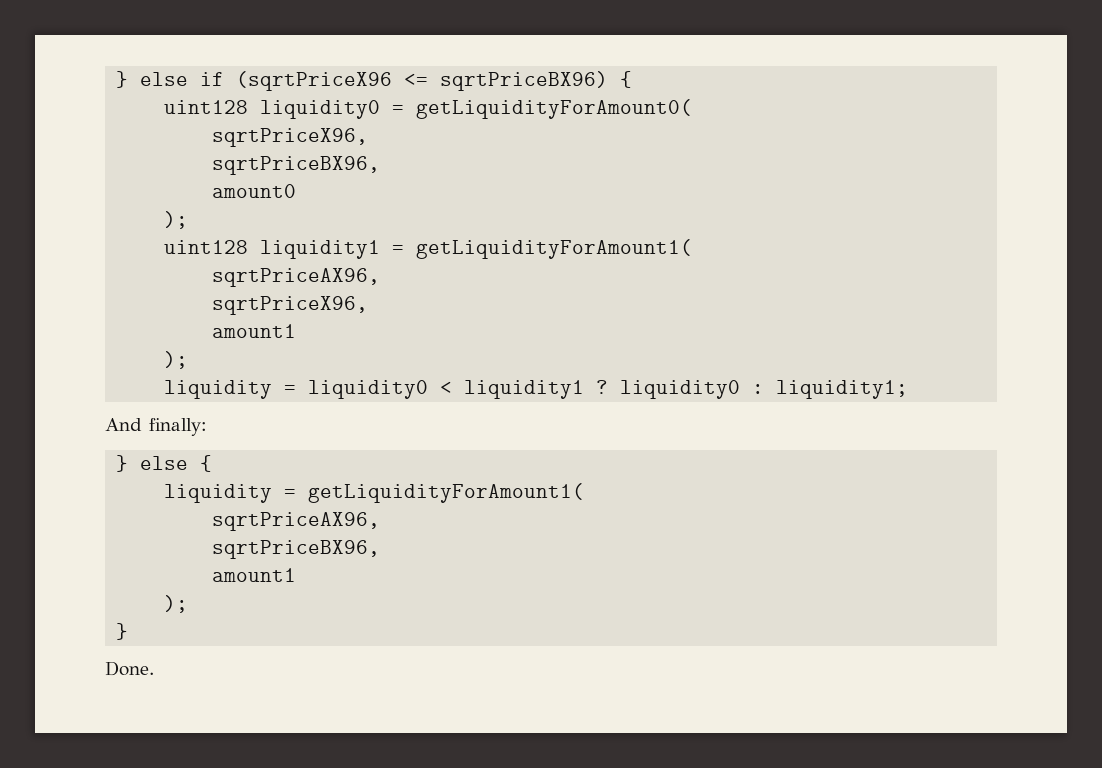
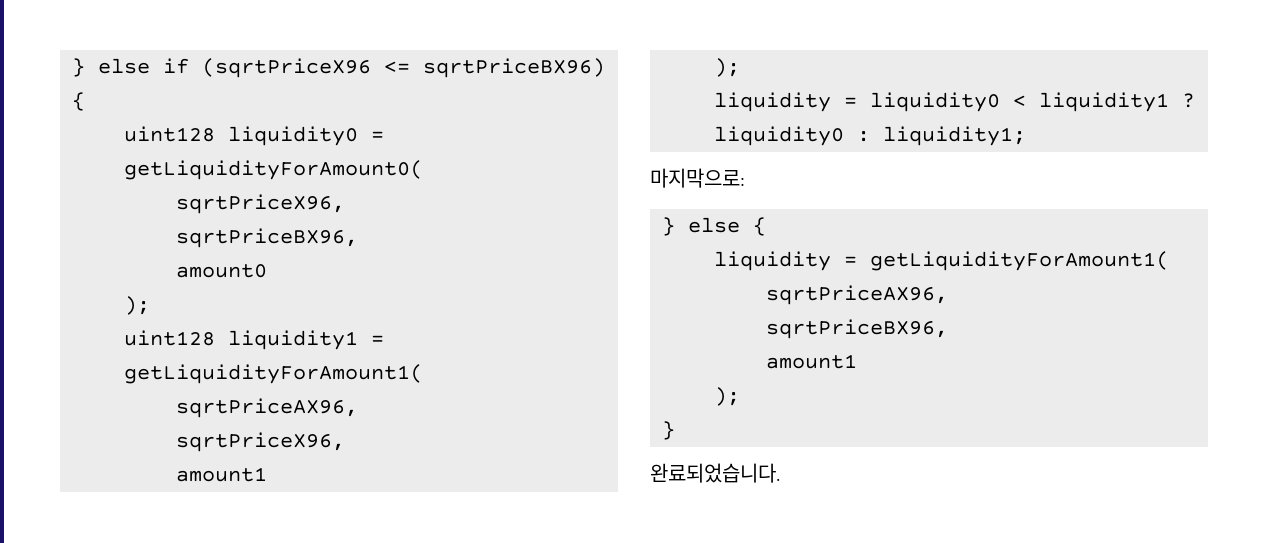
[105,418,207,436] And finally: -> [650,168,745,188] 마지막으로:
[105,661,154,676] Done. -> [650,463,780,483] 완료되었습니다.

